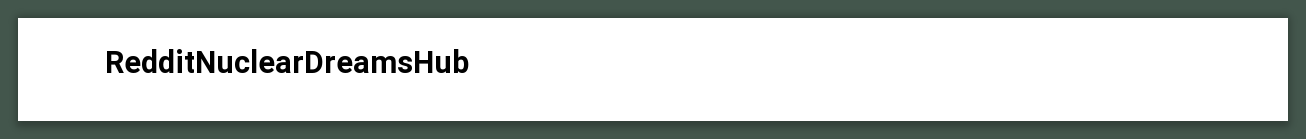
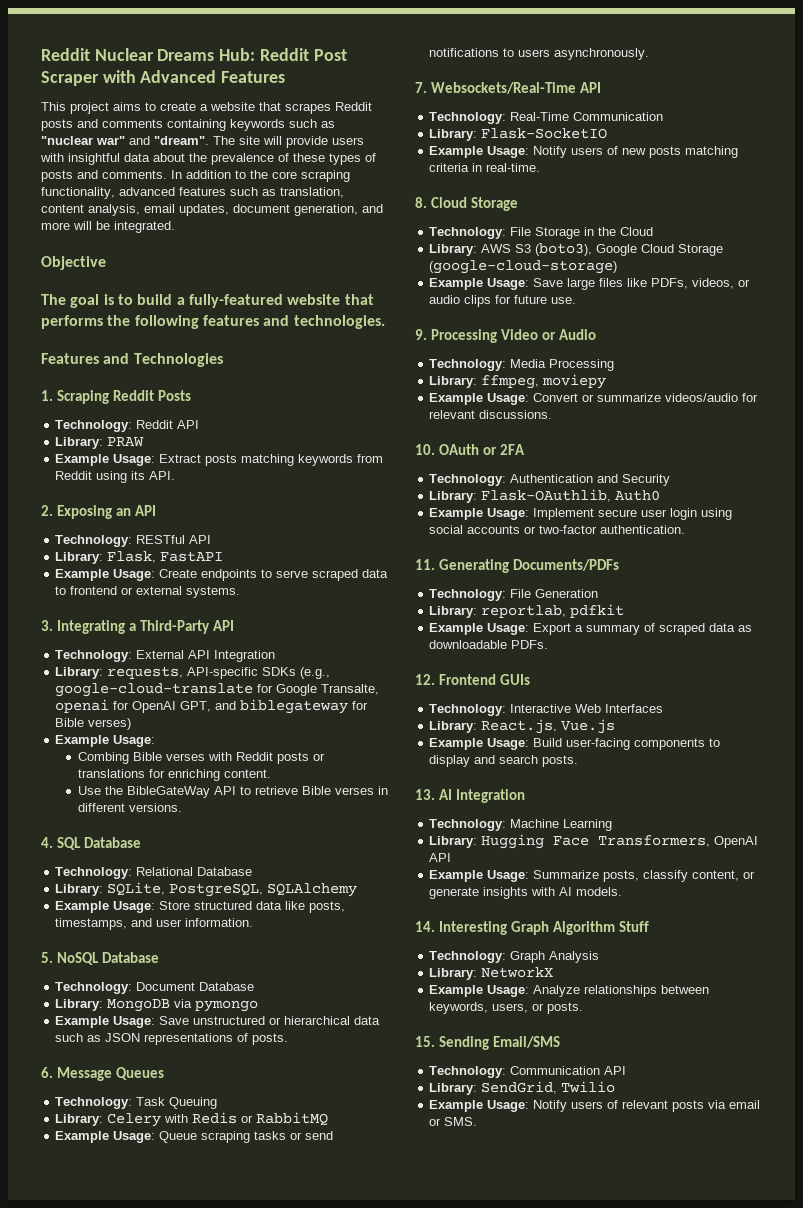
[105,49,469,73] RedditNuclearDreamsHub -> [41,48,347,61] [41,70,286,86] [41,102,372,114] [41,119,335,131] [41,136,364,148] [40,153,376,165] [41,170,350,182] [41,187,344,199] [41,204,383,216] [41,221,175,233] [41,256,106,270] [41,294,374,308] [41,315,385,329] [41,353,223,367] [41,390,192,404] [55,420,200,432] [55,437,145,449] [55,454,384,466] [55,471,176,483] [41,505,157,519] [55,535,212,547] [55,551,224,564] [55,569,389,581] [55,586,241,598] [41,620,235,634] [55,650,276,662] [55,666,331,679] [55,683,380,697] [55,699,369,714] [55,718,132,730] [55,735,156,747] [77,752,325,764] [77,769,271,781] [77,786,388,798] [77,803,182,812] [41,837,142,850] [55,867,253,879] [55,882,358,897] [55,901,346,913] [55,918,254,930] [41,952,160,965] [55,982,255,994] [55,999,259,1012] [55,1016,381,1028] [55,1033,289,1045] [41,1067,165,1081] [55,1097,218,1109] [55,1112,329,1127] [55,1131,334,1143] [429,48,650,60] [415,82,602,94] [429,112,664,124] [429,128,608,141] [429,146,739,158] [429,163,541,172] [415,197,519,211] [429,227,654,239] [429,243,724,256] [429,260,618,274] [429,278,751,290] [429,295,577,307] [415,329,597,343] [429,359,615,371] [429,374,607,389] [429,393,759,405] [429,410,553,419] [415,444,526,455] [429,474,671,486] [429,489,661,503] [429,508,733,520] [429,525,686,534] [415,559,620,573] [429,589,599,601] [429,604,625,618] [429,623,753,635] [429,640,549,649] [415,674,531,685] [429,704,664,716] [429,719,616,734] [429,738,721,750] [429,755,579,767] [415,789,526,803] [429,819,613,831] [429,834,759,849] [429,853,452,862] [429,870,756,882] [429,887,623,899] [415,921,650,935] [429,951,600,963] [429,967,554,980] [429,985,710,997] [429,1002,584,1014] [415,1036,561,1050] [429,1066,627,1078] [429,1081,616,1095] [429,1100,761,1112] [429,1117,478,1126] Reddit Nuclear Dreams Hub: Reddit Post Scraper with Advanced Features // This project aims to create a website that scrapes Reddit posts and comments containing keywords such as "nuclear war" and "dream". The site will provide users with insightful data about the prevalence of these types of posts and comments. In addition to the core scraping functionality, advanced features such as translation, content analysis, email updates, document generation, and more will be integrated. // Objective // The goal is to build a fully-featured website that performs the following features and technologies. // Features and Technologies // 1. Scraping Reddit Posts // Technology: Reddit API // Library: PRAW // Example Usage: Extract posts matching keywords from Reddit using its API. // 2. Exposing an API // Technology: RESTful API // Library: Flask, FastAPI // Example Usage: Create endpoints to serve scraped data to frontend or external systems. // 3. Integrating a Third-Party API // Technology: External API Integration // Library: requests, API-specific SDKs (e.g., google-cloud-translate for Google Transalte, openai for OpenAI GPT, and biblegateway for Bible verses) // Example Usage: // Combing Bible verses with Reddit posts or translations for enriching content. // Use the BibleGateWay API to retrieve Bible verses in different versions. // 4. SQL Database // Technology: Relational Database // Library: SQLite, PostgreSQL, SQLAlchemy // Example Usage: Store structured data like posts, timestamps, and user information. // 5. NoSQL Database // Technology: Document Database // Library: MongoDB via pymongo // Example Usage: Save unstructured or hierarchical data such as JSON representations of posts. // 6. Message Queues // Technology: Task Queuing // Library: Celery with Redis or RabbitMQ // Example Usage: Queue scraping tasks or send notifications to users asynchronously. // 7. Websockets/Real-Time API // Technology: Real-Time Communication // Library: Flask-SocketIO // Example Usage: Notify users of new posts matching criteria in real-time. // 8. Cloud Storage // Technology: File Storage in the Cloud // Library: AWS S3 (boto3), Google Cloud Storage (google-cloud-storage) // Example Usage: Save large files like PDFs, videos, or audio clips for future use. // 9. Processing Video or Audio // Technology: Media Processing // Library: ffmpeg, moviepy // Example Usage: Convert or summarize videos/audio for relevant discussions. // 10. OAuth or 2FA // Technology: Authentication and Security // Library: Flask-OAuthlib, Auth0 // Example Usage: Implement secure user login using social accounts or two-factor authentication. // 11. Generating Documents/PDFs // Technology: File Generation // Library: reportlab, pdfkit // Example Usage: Export a summary of scraped data as downloadable PDFs. // 12. Frontend GUIs // Technology: Interactive Web Interfaces // Library: React.js, Vue.js // Example Usage: Build user-facing components to display and search posts. // 13. AI Integration // Technology: Machine Learning // Library: Hugging Face Transformers, OpenAI API // Example Usage: Summarize posts, classify content, or generate insights with AI models. // 14. Interesting Graph Algorithm Stuff // Technology: Graph Analysis // Library: NetworkX // Example Usage: Analyze relationships between keywords, users, or posts. // 15. Sending Email/SMS // Technology: Communication API // Library: SendGrid, Twilio // Example Usage: Notify users of relevant posts via email or SMS.

